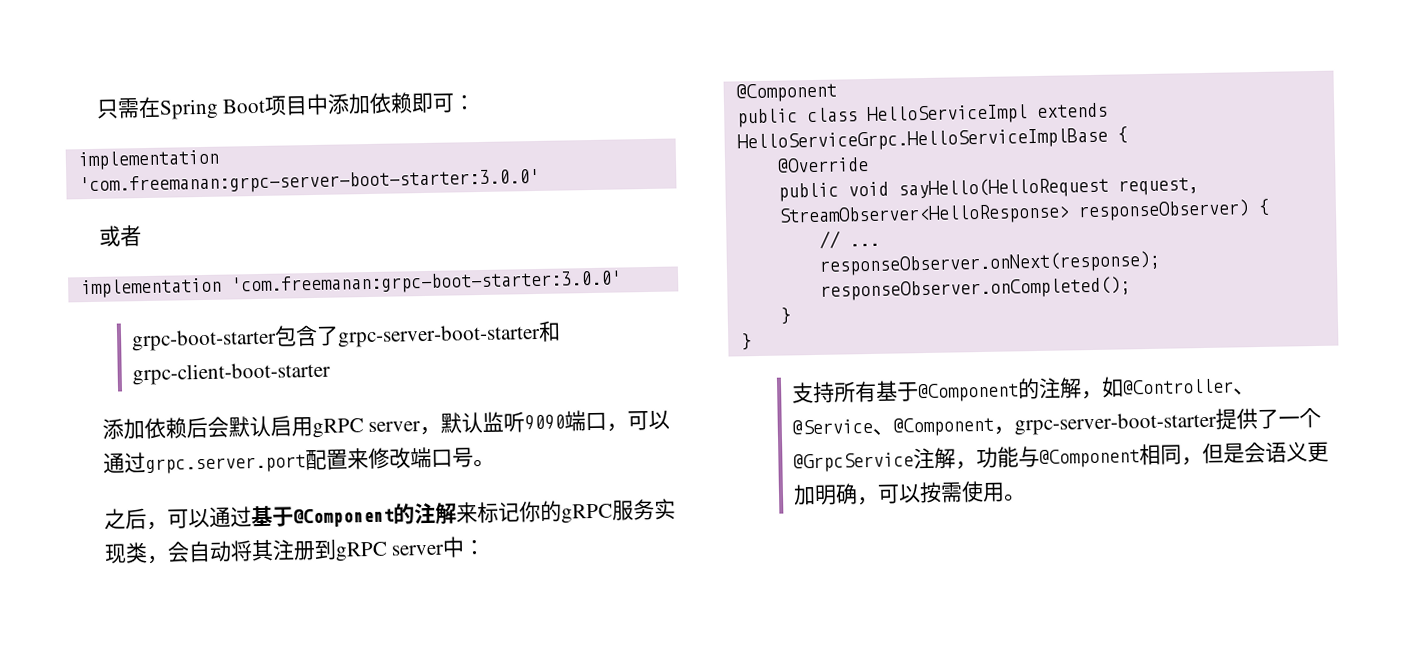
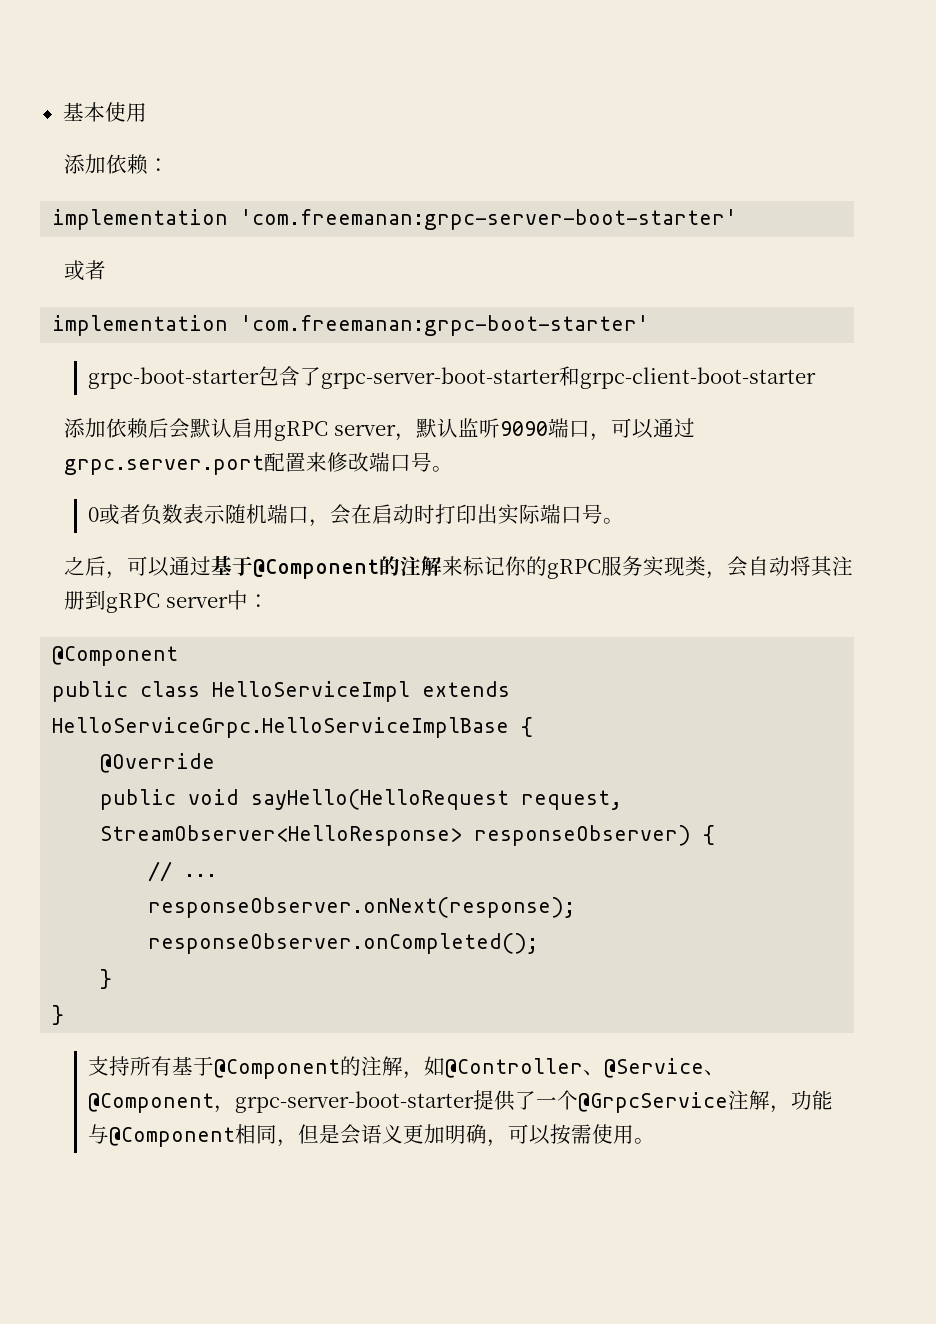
[95,92,456,120] 只需在Spring Boot项目中添加依赖即可 -> [62,102,147,122] [64,154,149,175] 基本使用 // 添加依赖
[78,168,540,196] 'com.freemanan:grpc-server-boot-starter:3.0.0' -> [240,209,738,230] 'com.freemanan:grpc-server-boot-starter'
[230,270,622,296] 'com.freemanan:grpc-boot-starter:3.0.0' -> [240,315,650,336] 'com.freemanan:grpc-boot-starter'
(495, 463) none -> [88,504,625,527] // 0或者负数表示随机端口，会在启动时打印出实际端口号。

